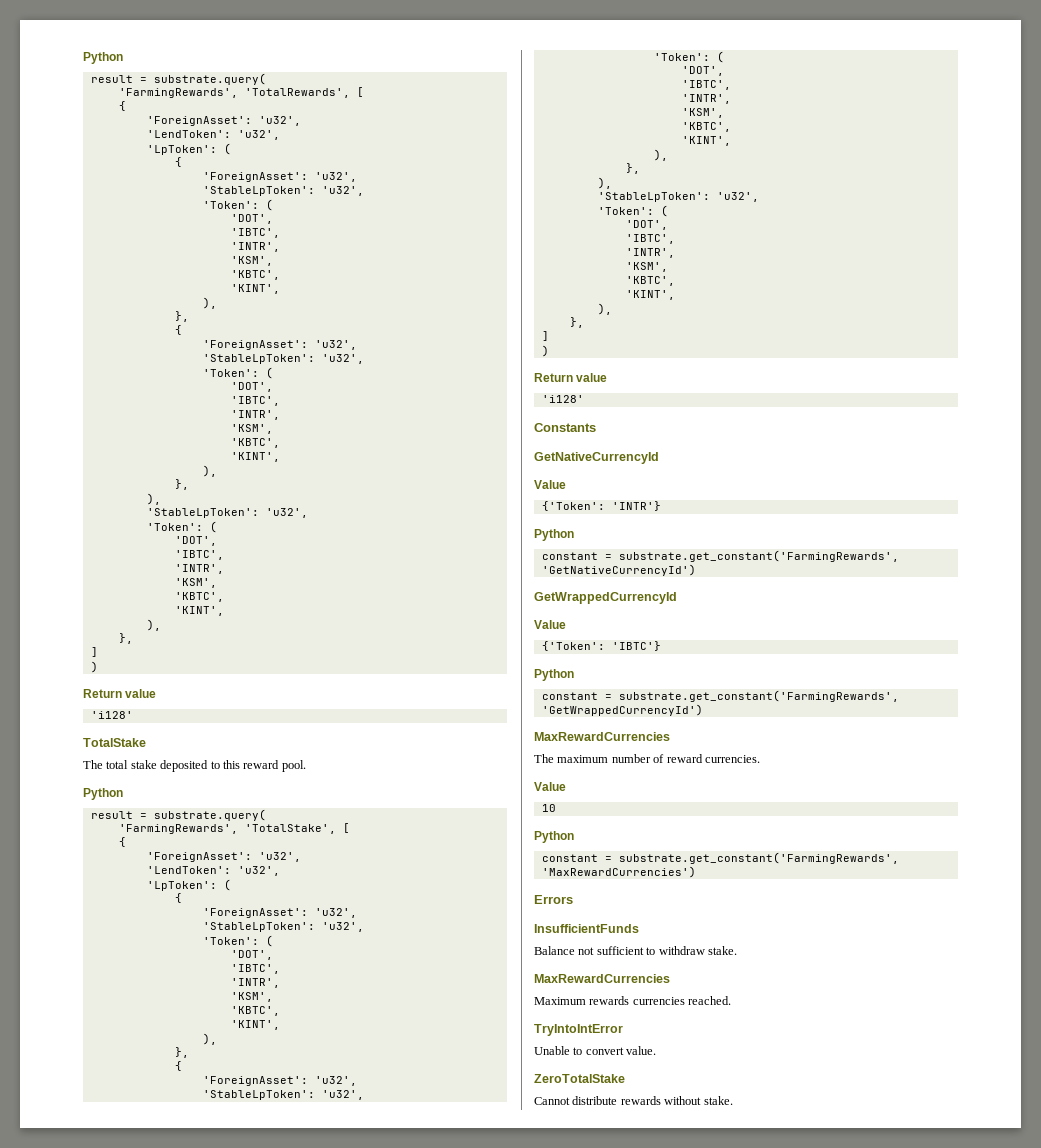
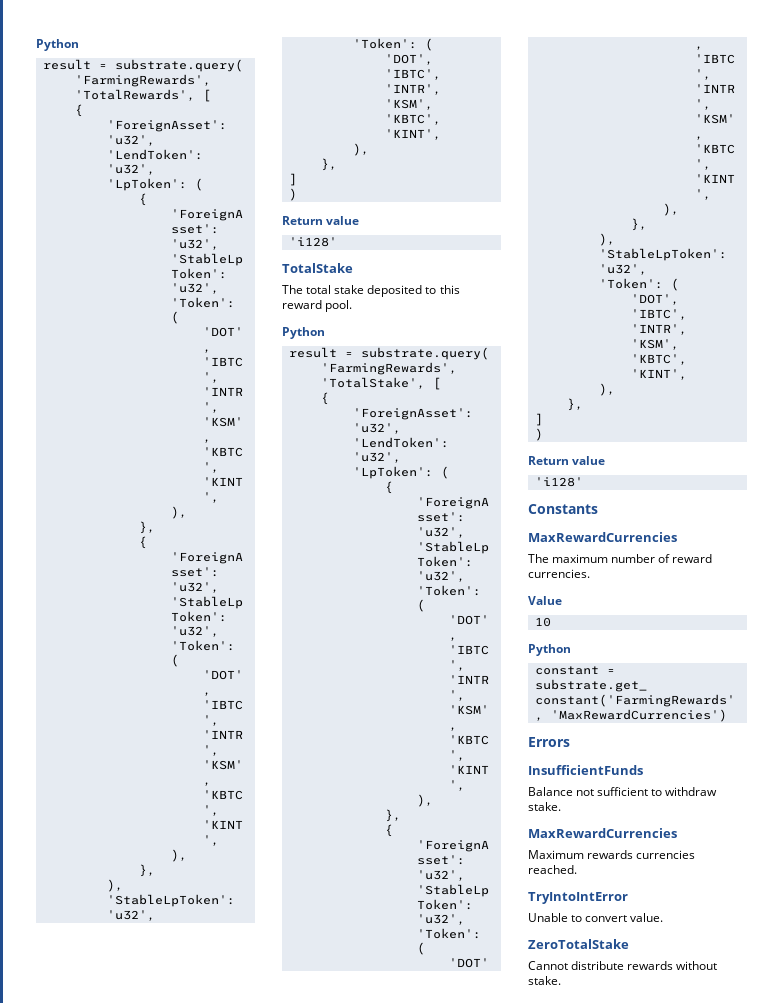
[534,452,659,464] [534,480,566,489] [541,501,661,511] [534,529,574,541] [541,550,899,562] [541,564,696,576] [534,592,677,604] [534,620,566,629] [541,641,661,651] [534,669,574,681] [541,690,899,702] [541,704,703,716] // GetNativeCurrencyId // Value // {'Token': 'INTR'} // Python // constant = substrate.get_constant('FarmingRewards', 'GetNativeCurrencyId') // GetWrappedCurrencyId // Value // {'Token': 'IBTC'} // Python // constant = substrate.get_constant('FarmingRewards', 'GetWrappedCurrencyId') -> (598, 509) none

